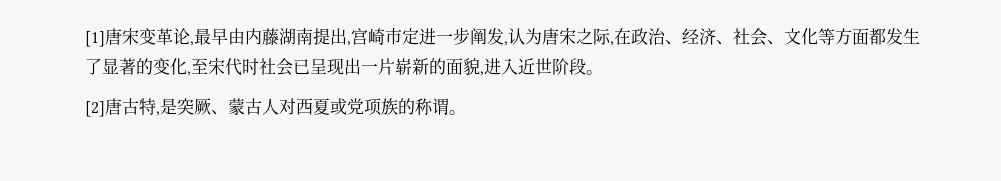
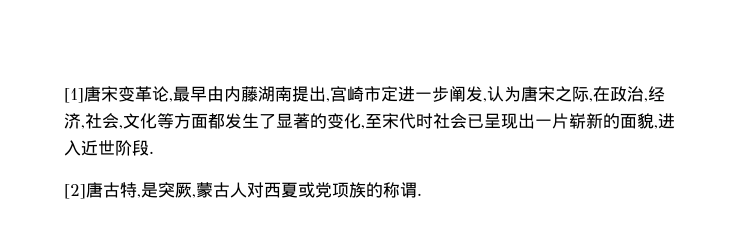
[665,28,784,46] 、经济、社会、 -> [644,86,665,102] [64,113,123,129] ,经济,社会,
[586,70,603,75] 。 -> [149,151,154,154] .
[211,110,228,115] 、 -> [192,194,196,198] ,
[449,110,466,115] 。 -> [417,193,422,196] .

